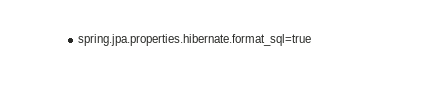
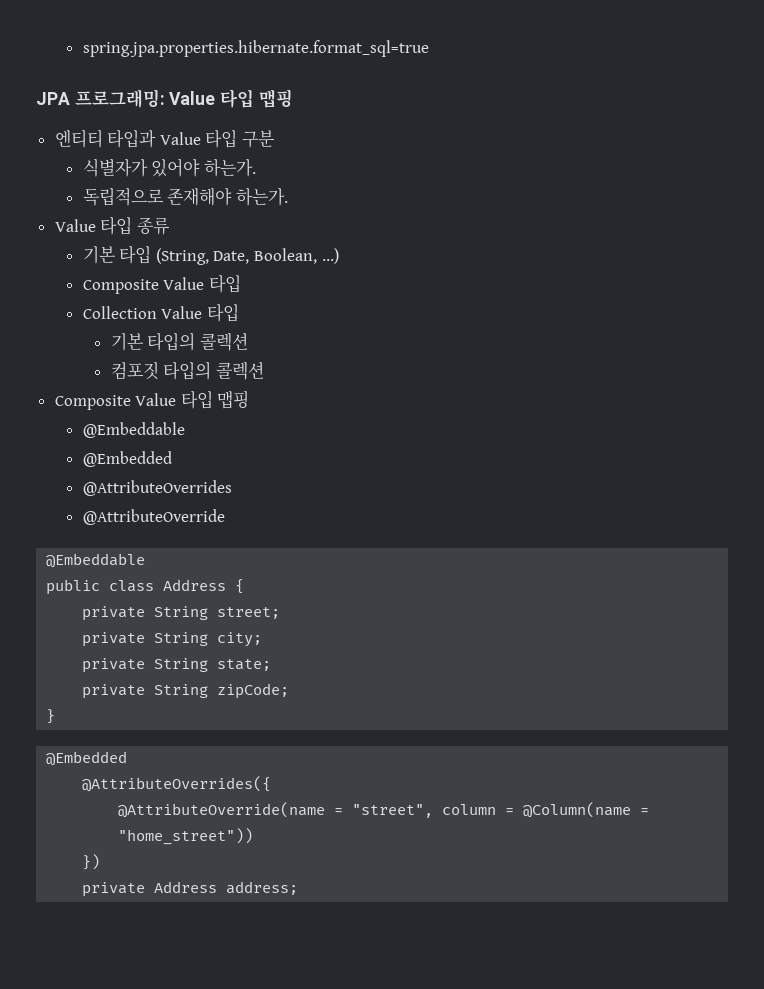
(312, 40) none -> [36,89,293,108] [54,130,276,148] [82,158,256,177] [82,187,288,206] [54,217,170,235] [82,246,339,265] [82,275,241,294] [82,304,239,322] [110,332,248,351] [110,361,264,380] [54,390,250,410] [82,422,185,438] [82,451,172,467] [82,480,232,496] [82,509,225,525] [46,553,146,568] [46,579,245,595] [82,606,281,621] [82,632,263,647] [82,658,272,673] [82,683,290,699] [46,709,56,724] [46,751,128,766] [82,776,272,792] [118,802,650,818] [118,828,254,845] [82,854,101,870] [82,881,299,897] // JPA 프로그래밍: Value 타입 맵핑 // 엔티티 타입과 Value 타입 구분 // 식별자가 있어야 하는가. // 독립적으로 존재해야 하는가. // Value 타입 종류 // 기본 타입 (String, Date, Boolean, ...) // Composite Value 타입 // Collection Value 타입 // 기본 타입의 콜렉션 // 컴포짓 타입의 콜렉션 // Composite Value 타입 맵핑 // @Embeddable // @Embedded // @AttributeOverrides // @AttributeOverride // @Embeddable // public class Address { // private String street; // private String city; // private String state; // private String zipCode; // } // @Embedded // @AttributeOverrides({ // @AttributeOverride(name = "street", column = @Column(name = "home_street")) // }) // private Address address;

